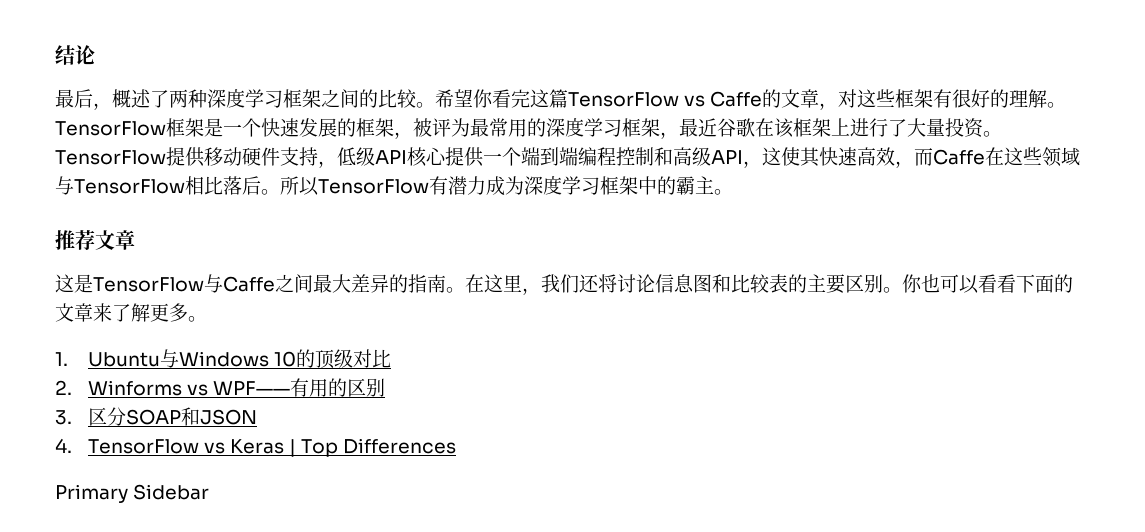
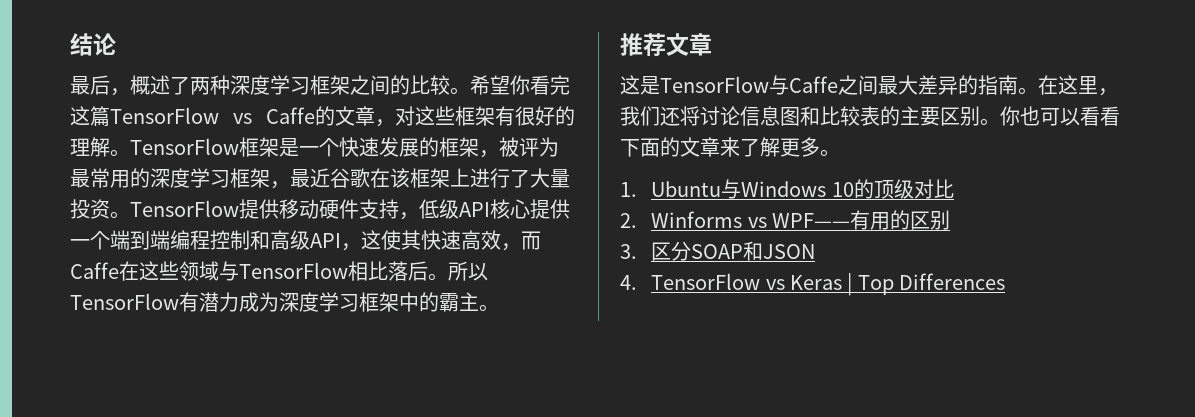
[55,484,210,503] // Primary Sidebar -> (1006, 281) none

